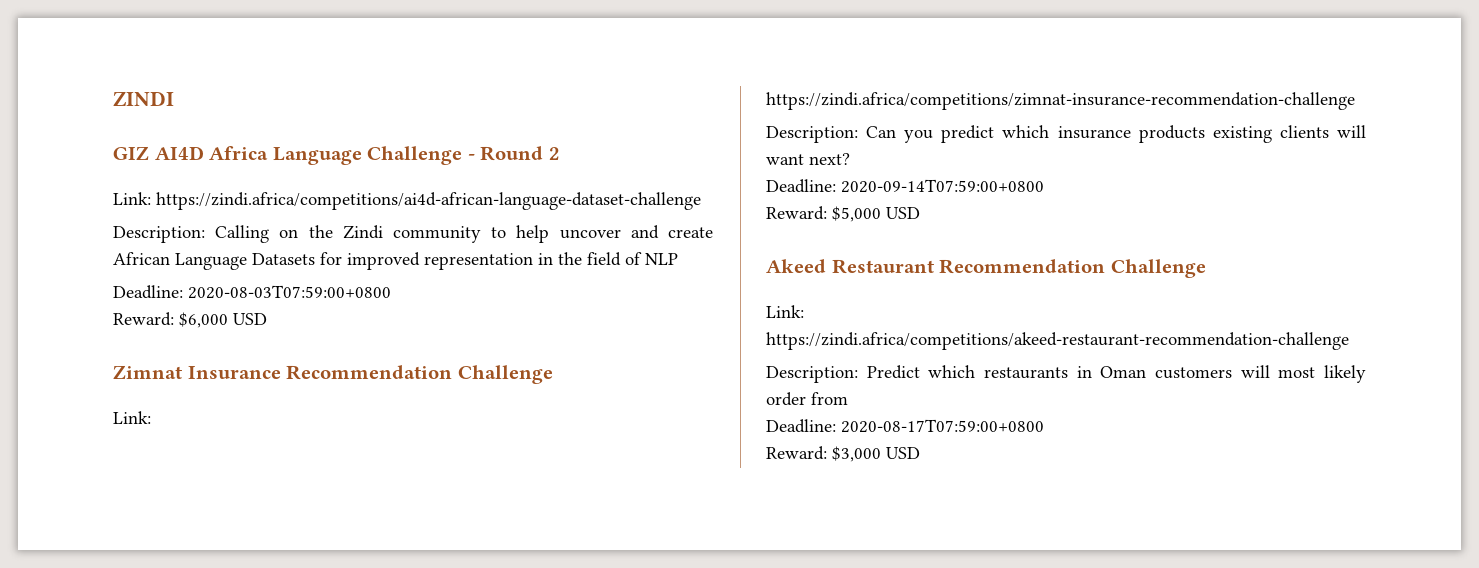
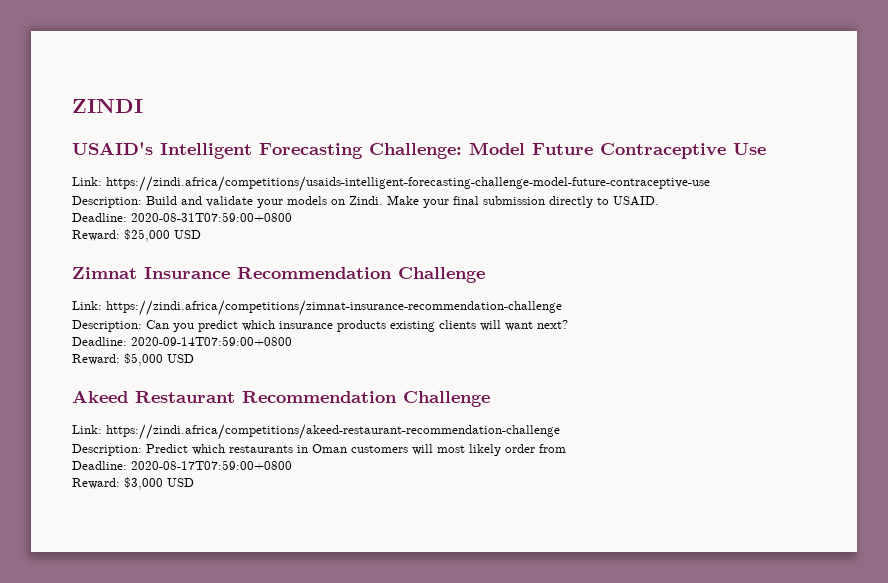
[113,146,560,165] [113,192,701,210] [113,225,713,243] [113,252,678,270] [113,285,391,299] [113,312,228,328] GIZ AI4D Africa Language Challenge - Round 2 // Link: https://zindi.africa/competitions/ai4d-african-language-dataset-challenge // Description: Calling on the Zindi community to help uncover and create African Language Datasets for improved representation in the field of NLP // Deadline: 2020-08-03T07:59:00+0800 // Reward: $6,000 -> [72,142,766,159] [72,176,710,192] [72,195,659,208] [72,212,292,222] [72,229,170,242] USAID's Intelligent Forecasting Challenge: Model Future Contraceptive Use // Link: https://zindi.africa/competitions/usaids-intelligent-forecasting-challenge-model-future-contraceptive-use // Description: Build and validate your models on Zindi. Make your final submission directly to USAID. // Deadline: 2020-08-31T07:59:00+0800 // Reward: $25,000

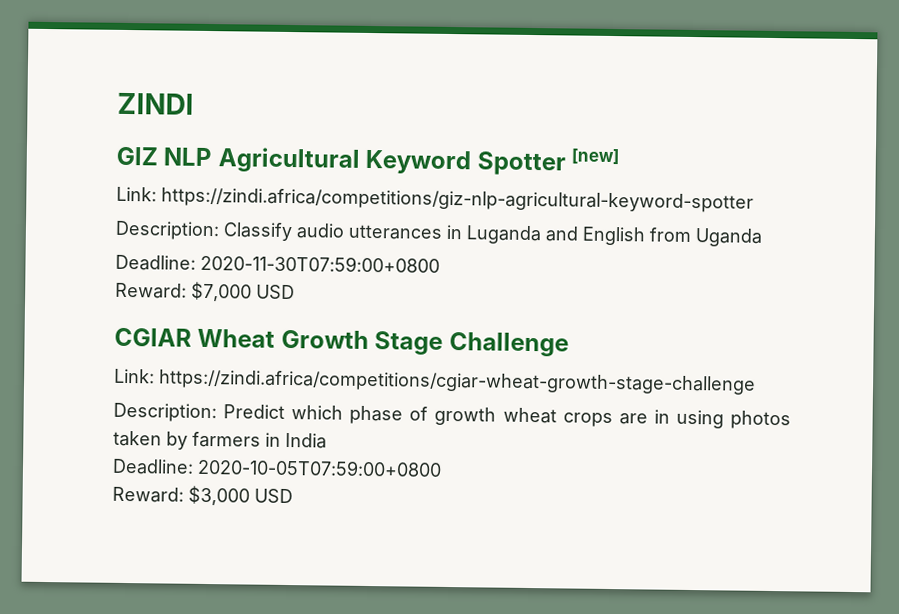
[72,142,766,159] [72,176,710,192] [72,195,659,208] [72,212,292,222] [72,229,201,242] [72,267,485,283] [72,300,562,316] [72,320,568,332] [72,336,292,346] [72,353,194,366] [72,390,490,407] [72,424,560,440] [72,444,566,456] [72,460,292,470] USAID's Intelligent Forecasting Challenge: Model Future Contraceptive Use // Link: https://zindi.africa/competitions/usaids-intelligent-forecasting-challenge-model-future-contraceptive-use // Description: Build and validate your models on Zindi. Make your final submission directly to USAID. // Deadline: 2020-08-31T07:59:00+0800 // Reward: $25,000 USD // Zimnat Insurance Recommendation Challenge // Link: https://zindi.africa/competitions/zimnat-insurance-recommendation-challenge // Description: Can you predict which insurance products existing clients will want next? // Deadline: 2020-09-14T07:59:00+0800 // Reward: $5,000 USD // Akeed Restaurant Recommendation Challenge // Link: https://zindi.africa/competitions/akeed-restaurant-recommendation-challenge // Description: Predict which restaurants in Oman customers will most likely order from // Deadline: 2020-08-17T07:59:00+0800 -> [116,146,620,176] [116,186,754,213] [115,220,762,247] [115,254,440,273] [115,281,295,302] [114,327,569,357] [114,368,756,395] [113,402,791,430] [113,430,327,450] [112,458,442,477] GIZ NLP Agricultural Keyword Spotter [new] // Link: https://zindi.africa/competitions/giz-nlp-agricultural-keyword-spotter // Description: Classify audio utterances in Luganda and English from Uganda // Deadline: 2020-11-30T07:59:00+0800 // Reward: $7,000 USD // CGIAR Wheat Growth Stage Challenge // Link: https://zindi.africa/competitions/cgiar-wheat-growth-stage-challenge // Description: Predict which phase of growth wheat crops are in using photos taken by farmers in India // Deadline: 2020-10-05T07:59:00+0800

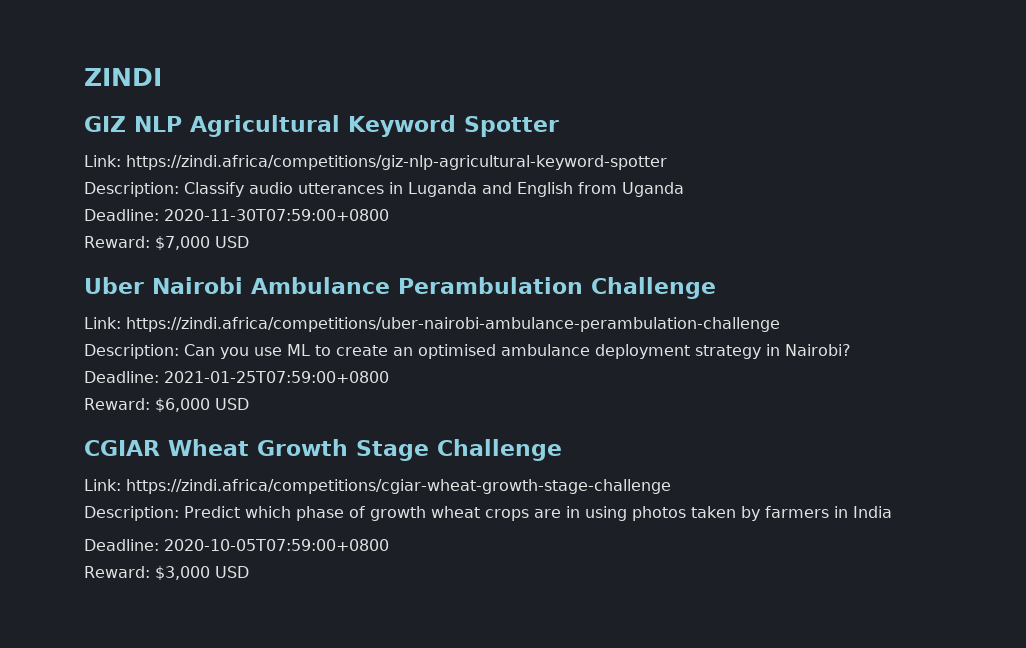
[571,148,620,165] [new] -> (559, 126) none
(295, 292) none -> [84,277,716,299] [84,317,780,332] [84,344,851,359] [84,371,389,383] [84,398,249,412] // Uber Nairobi Ambulance Perambulation Challenge // Link: https://zindi.africa/competitions/uber-nairobi-ambulance-perambulation-challenge // Description: Can you use ML to create an optimised ambulance deployment strategy in Nairobi? // Deadline: 2021-01-25T07:59:00+0800 // Reward: $6,000 USD

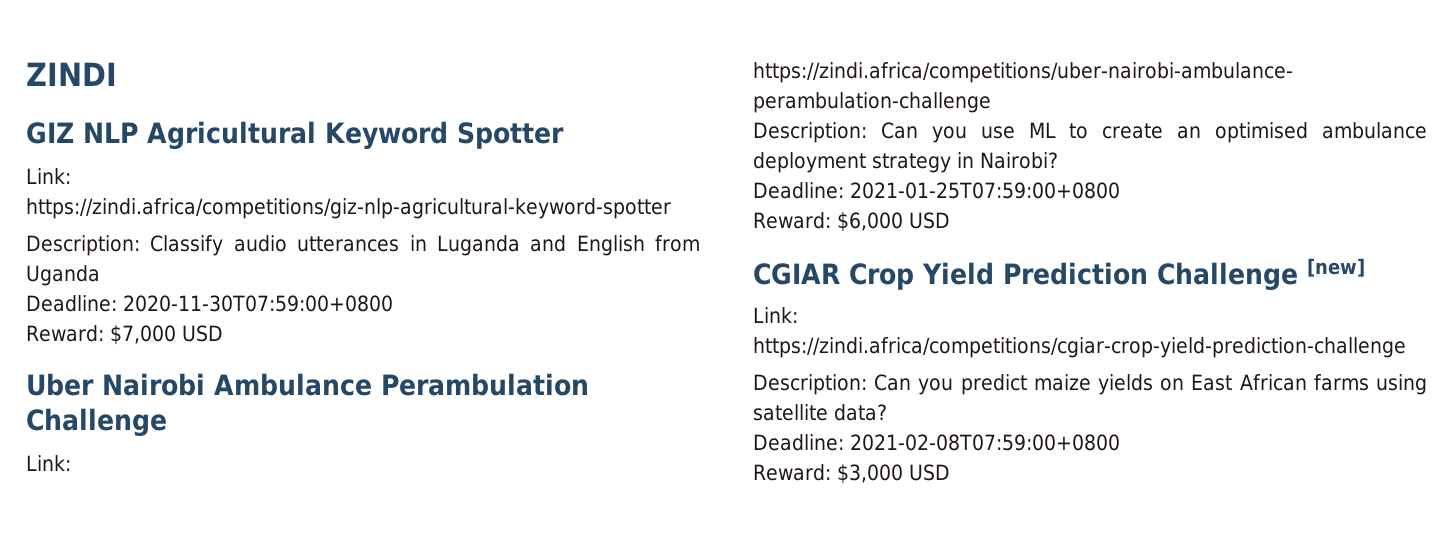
[168,439,562,461] [84,479,671,494] [84,506,892,521] [84,539,389,551] Wheat Growth Stage Challenge // Link: https://zindi.africa/competitions/cgiar-wheat-growth-stage-challenge // Description: Predict which phase of growth wheat crops are in using photos taken by farmers in India // Deadline: 2020-10-05T07:59:00+0800 -> [849,258,1365,291] [753,307,798,323] [753,337,1406,358] [753,374,1427,395] [753,404,887,421] [753,434,1120,451] Crop Yield Prediction Challenge [new] // Link: https://zindi.africa/competitions/cgiar-crop-yield-prediction-challenge // Description: Can you predict maize yields on East African farms using satellite data? // Deadline: 2021-02-08T07:59:00+0800

